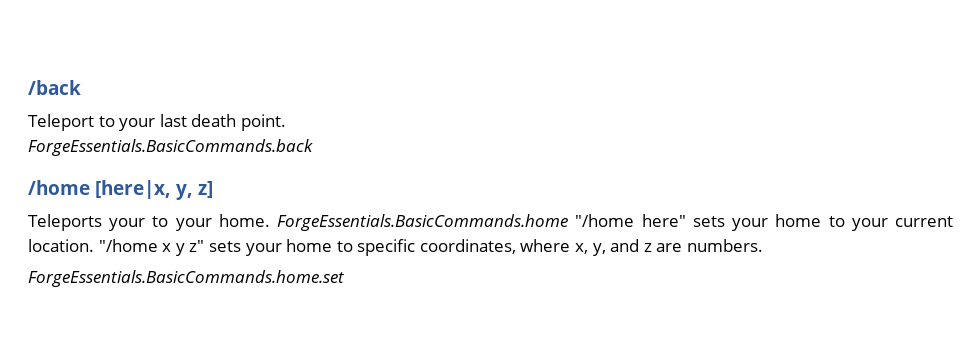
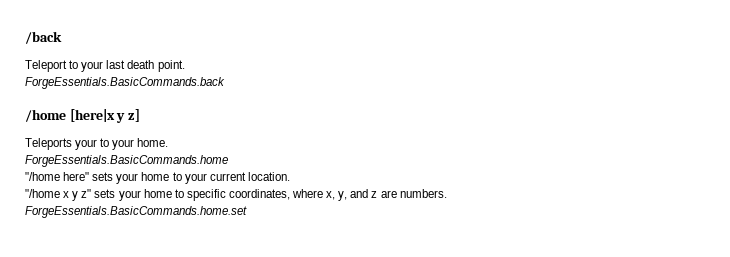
[95,180,194,200] [here|x, y, -> [69,109,126,123] [here|x y
(270, 220) none -> (169, 142) //
(569, 222) none -> (228, 161) //
(94, 245) none -> (290, 176) //

